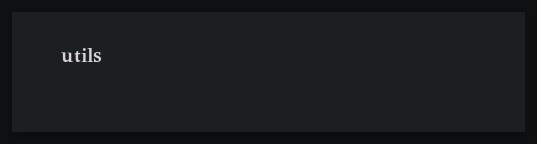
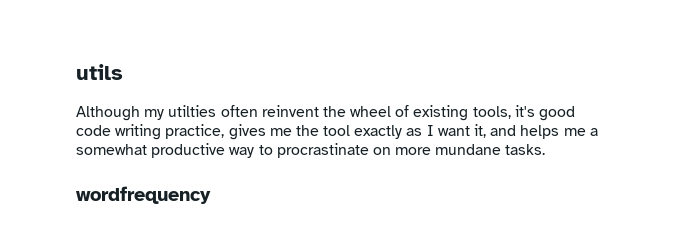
(102, 55) none -> [76,105,576,121] [76,124,598,140] [76,143,546,158] [76,186,211,204] // Although my utilties often reinvent the wheel of existing tools, it's good code writing practice, gives me the tool exactly as I want it, and helps me a somewhat productive way to procrastinate on more mundane tasks. // wordfrequency

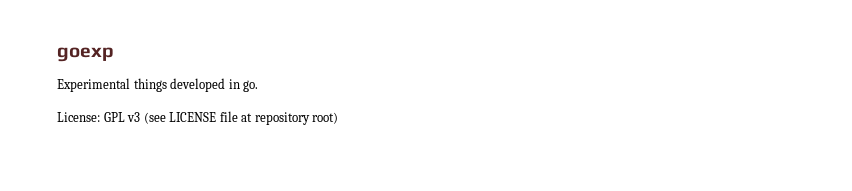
[76,64,123,80] [76,105,576,121] [76,124,598,140] [76,143,546,158] [76,186,211,204] utils // Although my utilties often reinvent the wheel of existing tools, it's good code writing practice, gives me the tool exactly as I want it, and helps me a somewhat productive way to procrastinate on more mundane tasks. // wordfrequency -> [57,47,114,62] [57,78,259,92] [57,111,339,125] goexp // Experimental things developed in go. // License: GPL v3 (see LICENSE file at repository root)

